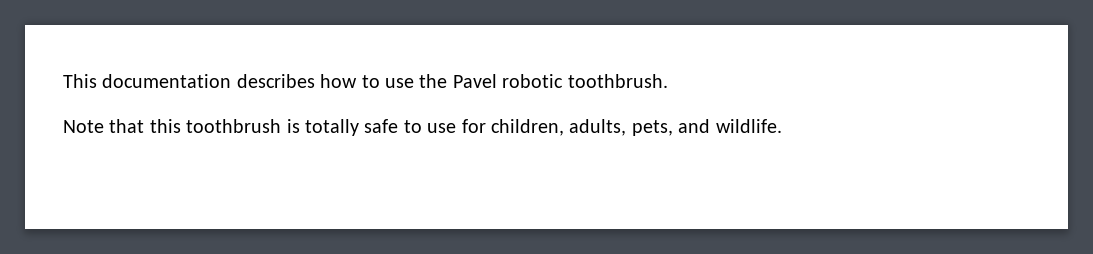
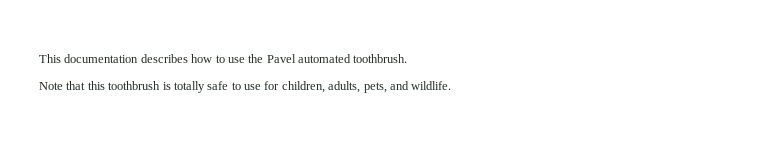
[502,74,564,88] robotic -> [298,54,351,63] automated

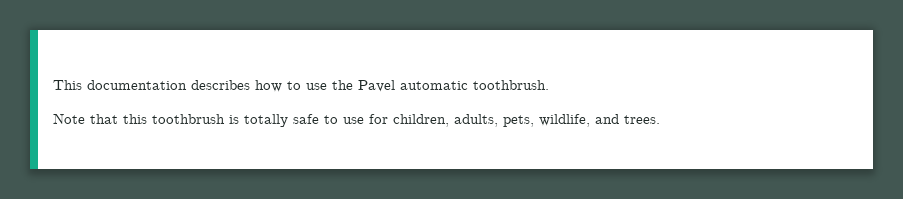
[298,54,351,63] automated -> [400,81,468,90] automatic
[389,81,452,90] and wildlife. -> [539,114,660,127] wildlife, and trees.

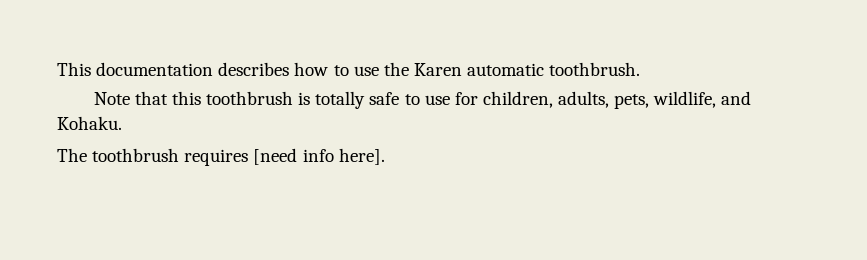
[358,80,395,92] Pavel -> [413,63,462,76] Karen
[624,115,660,124] trees. -> [57,116,122,130] [57,148,385,166] Kohaku. // The toothbrush requires [need info here].

